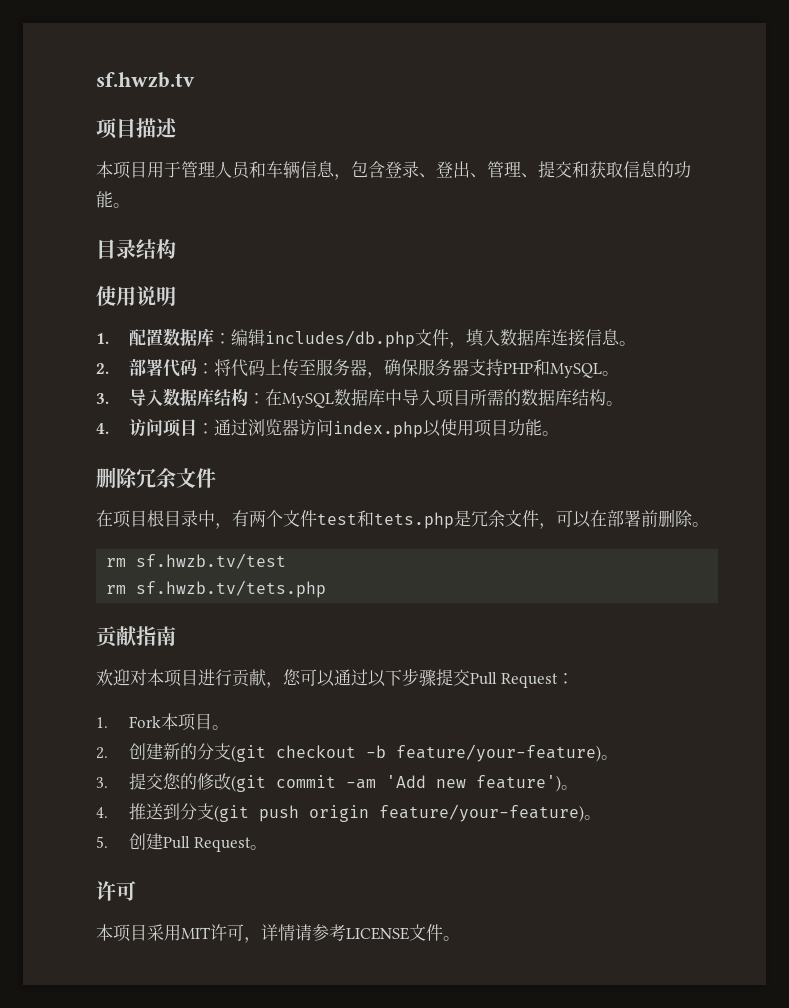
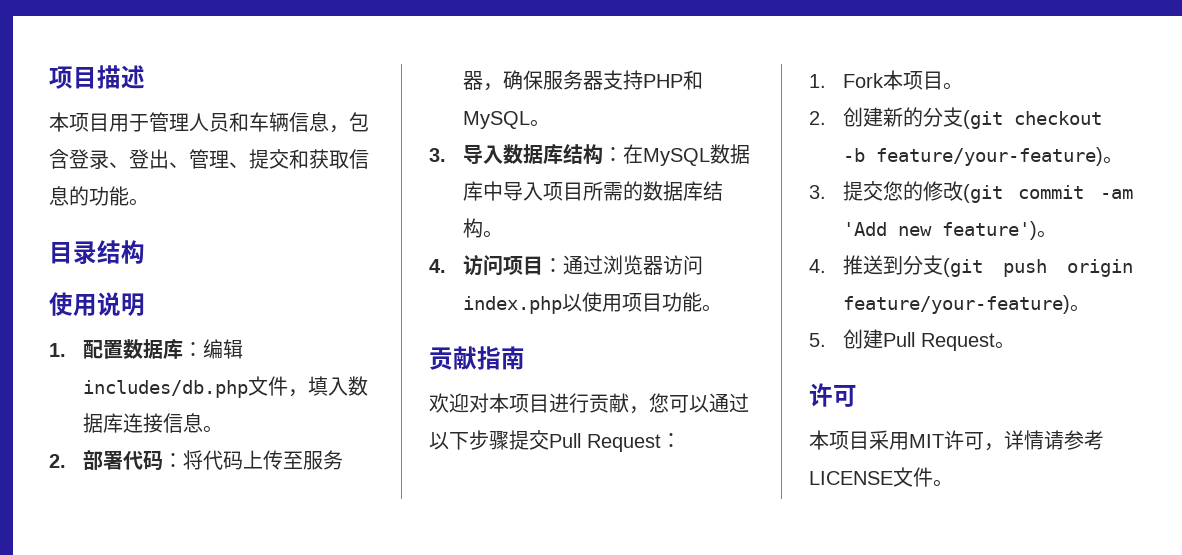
[96,72,195,88] sf.hwzb.tv // -> (49, 77) none
[96,467,216,489] [96,509,709,529] [106,553,287,569] [106,580,327,598] // 删除冗余文件 // 在项目根目录中，有两个文件test和tets.php是冗余文件，可以在部署前删除。 // rm sf.hwzb.tv/test // rm sf.hwzb.tv/tets.php -> (722, 308) none

